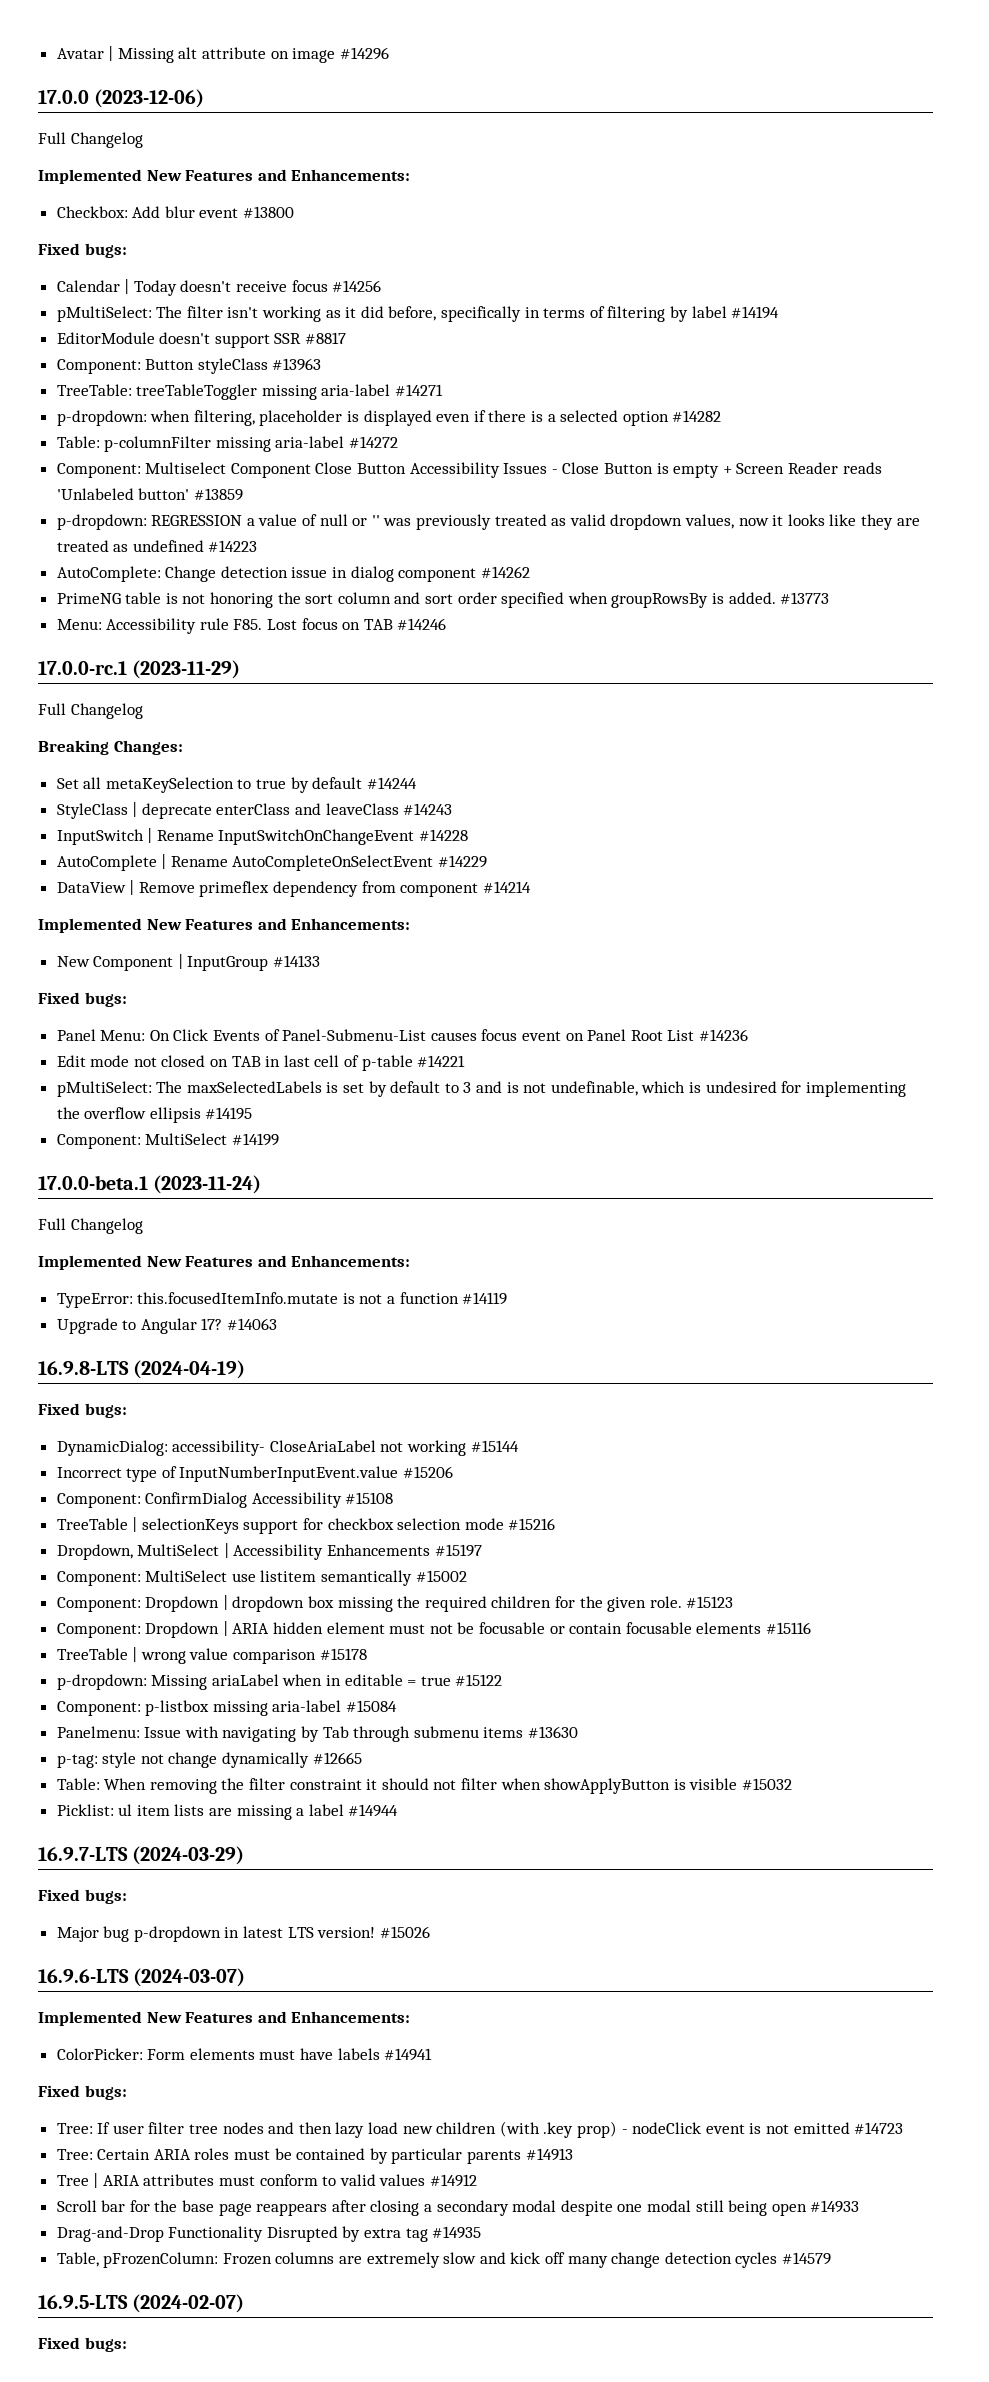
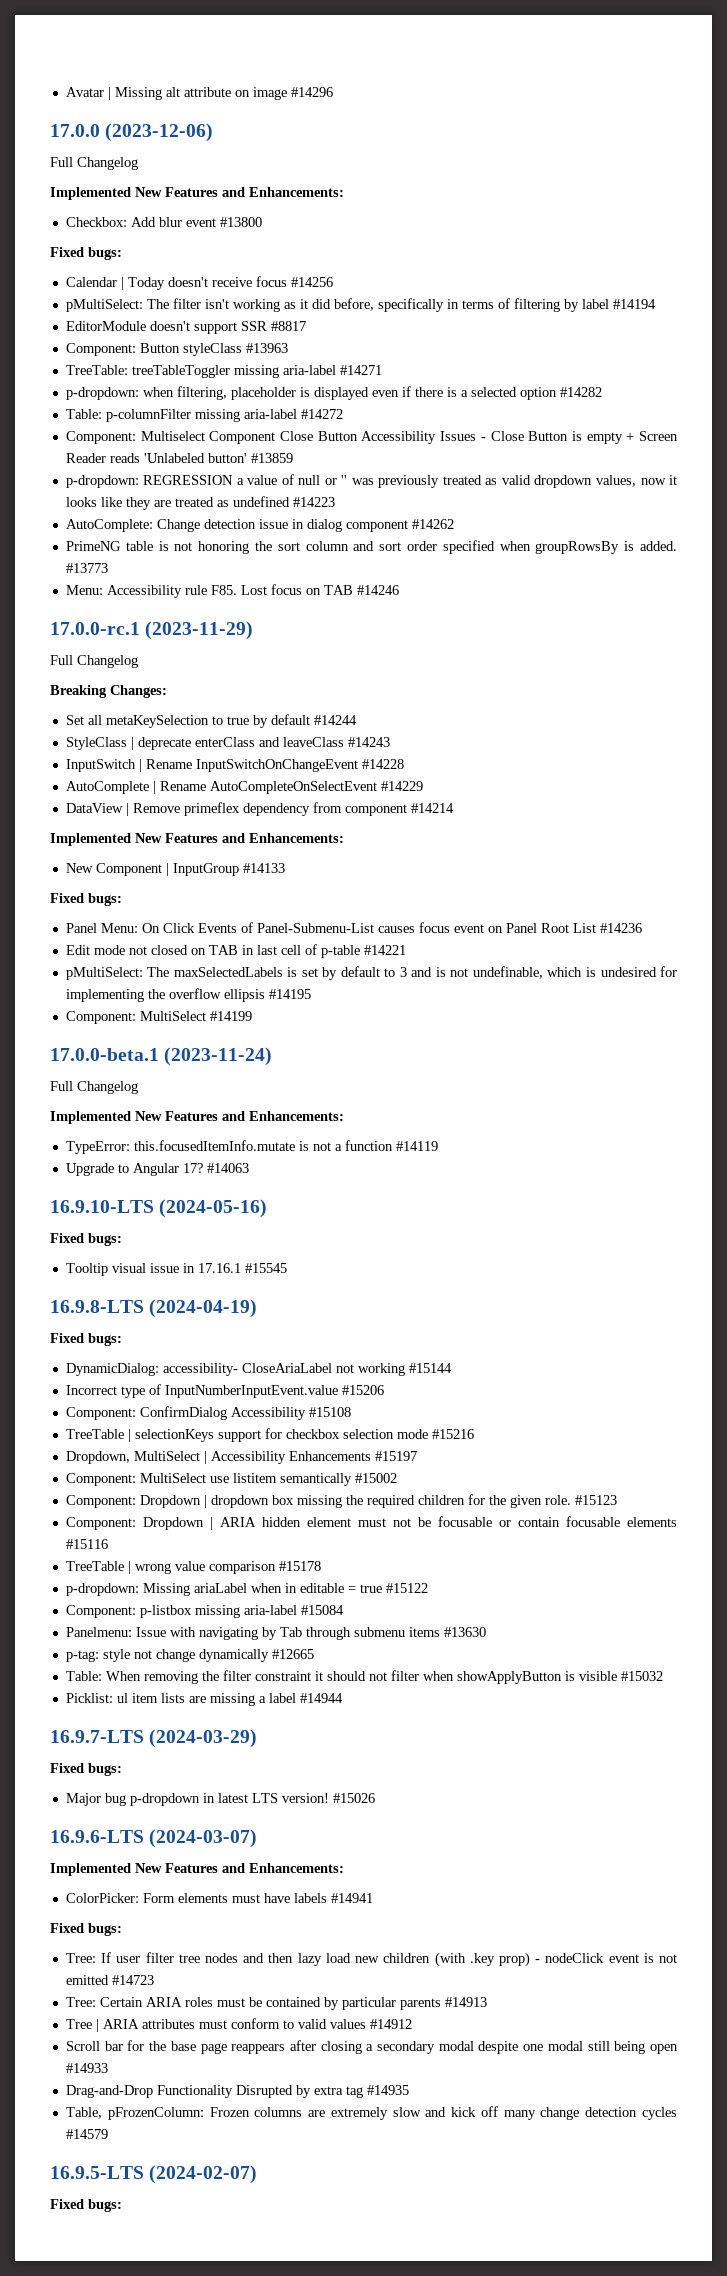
(278, 1324) none -> [50,1199,268,1218] [50,1233,122,1246] [65,1263,287,1276] // 16.9.10-LTS (2024-05-16) // Fixed bugs: // Tooltip visual issue in 17.16.1 #15545

